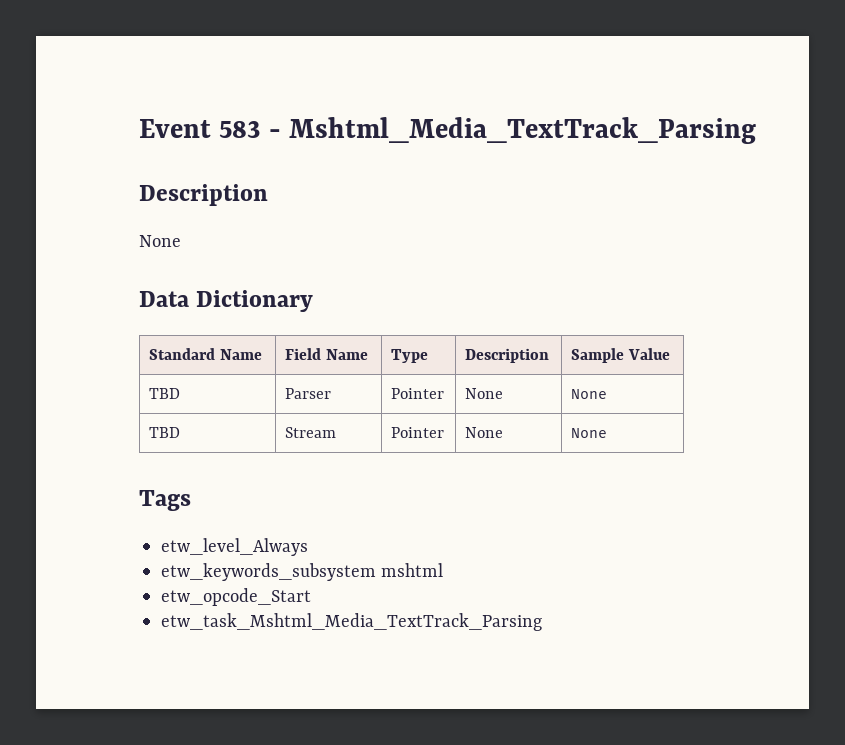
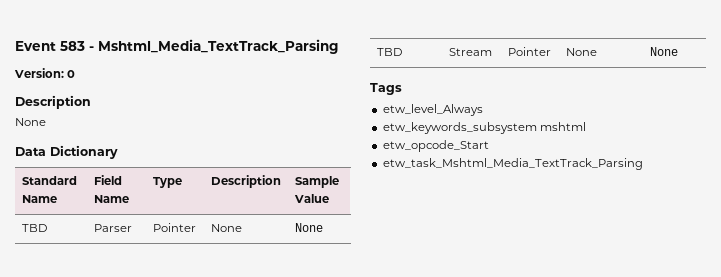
(757, 130) none -> [14,68,76,78] // Version: 0

